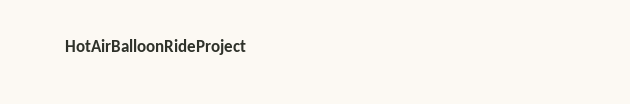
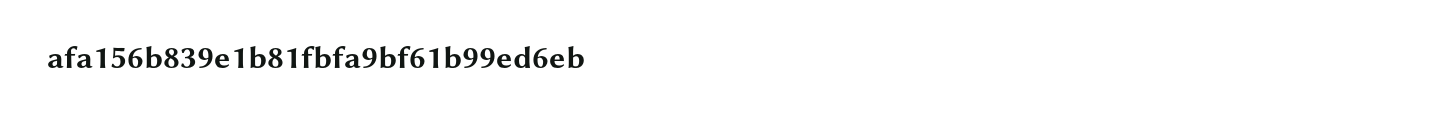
[65,39,246,55] HotAirBalloonRideProject -> [47,46,585,69] afa156b839e1b81fbfa9bf61b99ed6eb

